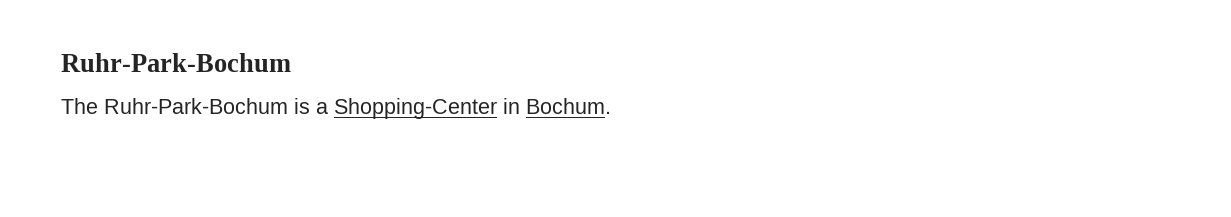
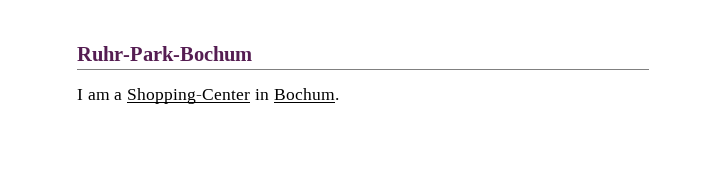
[61,98,310,114] The Ruhr-Park-Bochum is -> [77,89,110,100] I am

